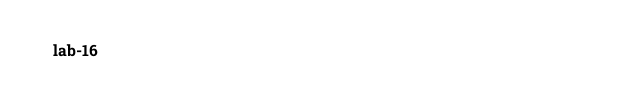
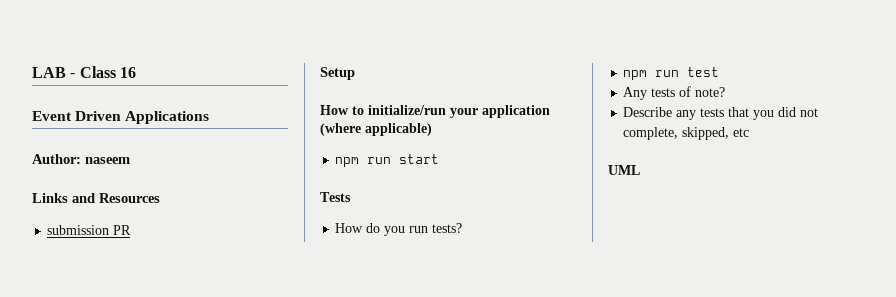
[53,44,98,57] lab-16 -> [32,66,136,78] [32,111,210,124] [32,154,130,164] [32,193,160,203] [47,225,132,235] [320,67,355,80] [320,105,550,118] [320,123,432,136] [335,154,440,167] [320,192,351,202] [335,223,463,236] [623,67,720,80] [623,86,726,100] [623,107,819,120] [623,127,750,140] [608,165,640,175] LAB - Class 16 // Event Driven Applications // Author: naseem // Links and Resources // submission PR // Setup // How to initialize/run your application (where applicable) // npm run start // Tests // How do you run tests? // npm run test // Any tests of note? // Describe any tests that you did not complete, skipped, etc // UML

